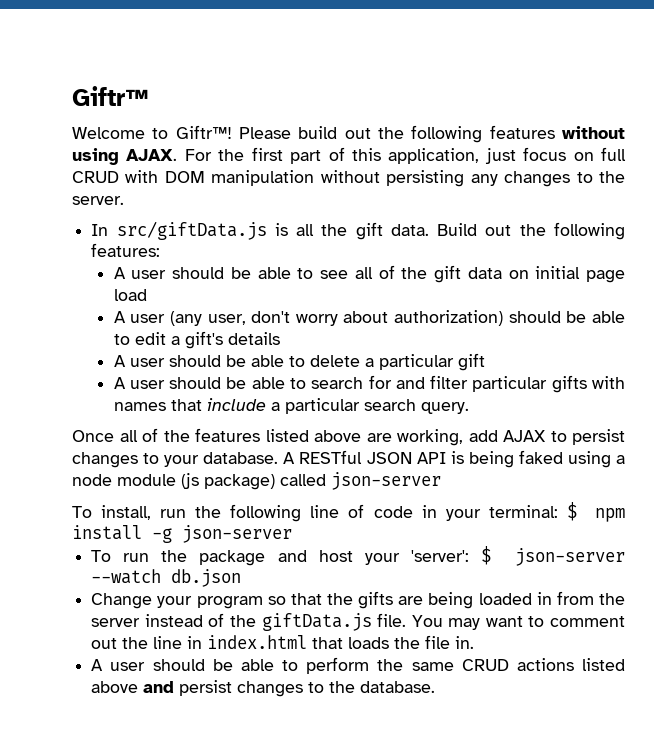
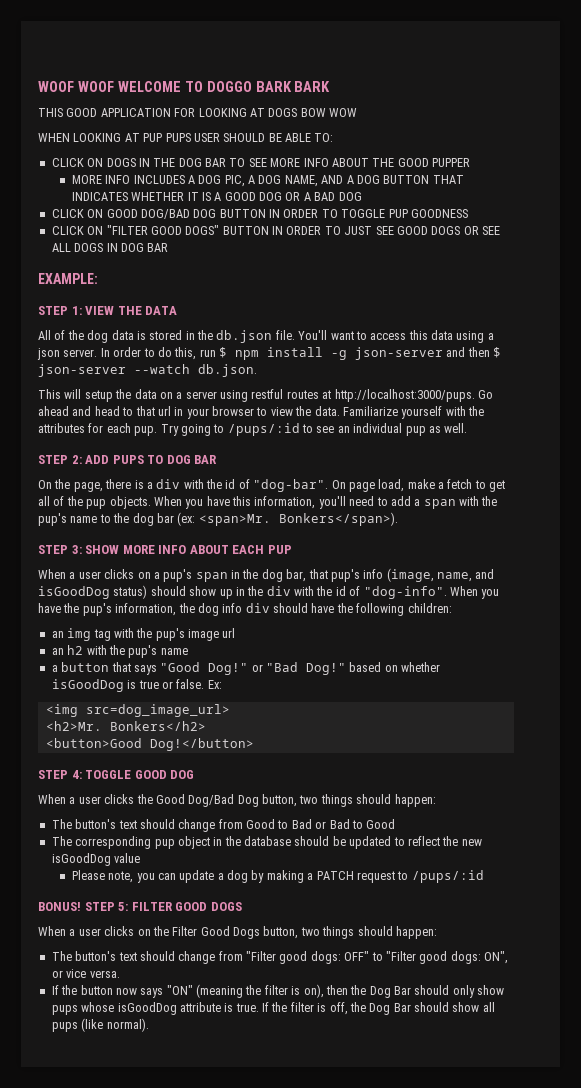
[72,86,148,106] [72,125,625,143] [72,147,626,165] [72,170,626,187] [72,196,124,205] [91,221,625,240] [91,243,161,257] [113,265,625,283] [113,289,147,301] [113,310,625,326] [113,331,280,349] [113,353,485,371] [113,375,625,393] [113,398,469,414] [72,428,625,446] [72,450,625,468] [72,472,441,490] [72,504,558,522] Giftr™ // Welcome to Giftr™! Please build out the following features without using AJAX. For the first part of this application, just focus on full CRUD with DOM manipulation without persisting any changes to the server. // In src/giftData.js is all the gift data. Build out the following features: // A user should be able to see all of the gift data on initial page load // A user (any user, don't worry about authorization) should be able to edit a gift's details // A user should be able to delete a particular gift // A user should be able to search for and filter particular gifts with names that include a particular search query. // Once all of the features listed above are working, add AJAX to persist changes to your database. A RESTful JSON API is being faked using a node module (js package) called json-server // To install, run the following line of code in your terminal: -> [38,81,331,92] [38,108,357,117] [38,133,334,142] [51,158,470,167] [71,175,464,187] [71,192,362,201] [51,209,468,219] [51,225,500,235] [51,243,169,252] [38,273,98,284] [38,306,178,315] [38,330,494,343] [37,347,216,360] WOOF WOOF WELCOME TO DOGGO BARK BARK // THIS GOOD APPLICATION FOR LOOKING AT DOGS BOW WOW // WHEN LOOKING AT PUP PUPS USER SHOULD BE ABLE TO: // CLICK ON DOGS IN THE DOG BAR TO SEE MORE INFO ABOUT THE GOOD PUPPER // MORE INFO INCLUDES A DOG PIC, A DOG NAME, AND A DOG BUTTON THAT INDICATES WHETHER IT IS A GOOD DOG OR A BAD DOG // CLICK ON GOOD DOG/BAD DOG BUTTON IN ORDER TO TOGGLE PUP GOODNESS // CLICK ON "FILTER GOOD DOGS" BUTTON IN ORDER TO JUST SEE GOOD DOGS OR SEE ALL DOGS IN DOG BAR // EXAMPLE: // STEP 1: VIEW THE DATA // All of the dog data is stored in the db.json file. You'll want to access this data using a json server. In order to do this, run
[91,546,625,566] [91,569,242,587] [91,591,625,609] [91,613,625,631] [91,635,475,649] [91,657,626,674] [91,680,436,697] // To run the package and host your 'server': $ json-server --watch db.json // Change your program so that the gifts are being loaded in from the server instead of the giftData.js file. You may want to comment out the line in index.html that loads the file in. // A user should be able to perform the same CRUD actions listed above and persist changes to the database. -> [446,347,502,358] [38,364,257,377] [38,389,493,402] [38,406,484,419] [38,423,468,436] [38,455,218,464] [38,479,506,492] [38,496,498,509] [38,512,398,526] [38,545,292,554] [38,568,495,582] [38,585,500,599] [38,603,452,616] [51,628,236,641] [51,645,188,658] [51,662,441,675] [51,679,222,692] [45,704,230,717] [45,721,206,731] [45,738,254,751] [38,770,195,779] [38,794,436,807] [51,819,396,832] [51,836,482,849] [51,853,141,866] [71,870,484,883] [38,902,242,911] [38,926,437,939] [51,951,508,964] [51,969,120,978] [51,984,505,998] [51,1002,495,1015] [51,1018,149,1032] and then $ json-server --watch db.json. // This will setup the data on a server using restful routes at http://localhost:3000/pups. Go ahead and head to that url in your browser to view the data. Familiarize yourself with the attributes for each pup. Try going to /pups/:id to see an individual pup as well. // STEP 2: ADD PUPS TO DOG BAR // On the page, there is a div with the id of "dog-bar". On page load, make a fetch to get all of the pup objects. When you have this information, you'll need to add a span with the pup's name to the dog bar (ex: <span>Mr. Bonkers</span>). // STEP 3: SHOW MORE INFO ABOUT EACH PUP // When a user clicks on a pup's span in the dog bar, that pup's info (image, name, and isGoodDog status) should show up in the div with the id of "dog-info". When you have the pup's information, the dog info div should have the following children: // an img tag with the pup's image url // an h2 with the pup's name // a button that says "Good Dog!" or "Bad Dog!" based on whether isGoodDog is true or false. Ex: // <img src=dog_image_url> // <h2>Mr. Bonkers</h2> // <button>Good Dog!</button> // STEP 4: TOGGLE GOOD DOG // When a user clicks the Good Dog/Bad Dog button, two things should happen: // The button's text should change from Good to Bad or Bad to Good // The corresponding pup object in the database should be updated to reflect the new isGoodDog value // Please note, you can update a dog by making a PATCH request to /pups/:id // BONUS! STEP 5: FILTER GOOD DOGS // When a user clicks on the Filter Good Dogs button, two things should happen: // The button's text should change from "Filter good dogs: OFF" to "Filter good dogs: ON", or vice versa. // If the button now says "ON" (meaning the filter is on), then the Dog Bar should only show pups whose isGoodDog attribute is true. If the filter is off, the Dog Bar should show all pups (like normal).

